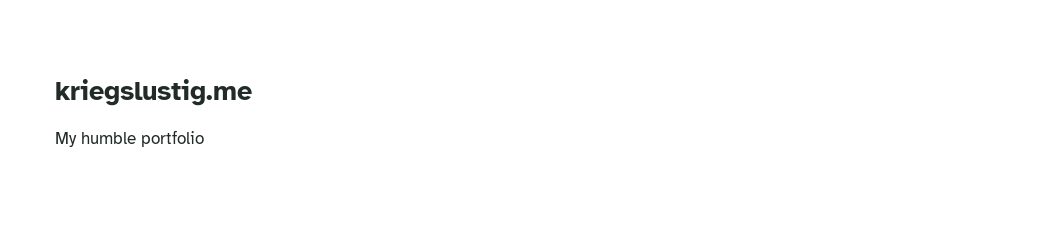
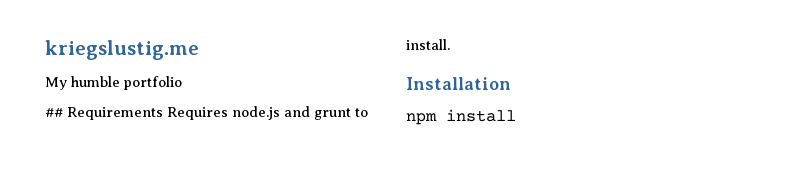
(204, 138) none -> [45,106,368,120] [406,39,450,50] [406,77,511,90] [406,109,516,125] // ## Requirements Requires node.js and grunt to install. // Installation // npm install

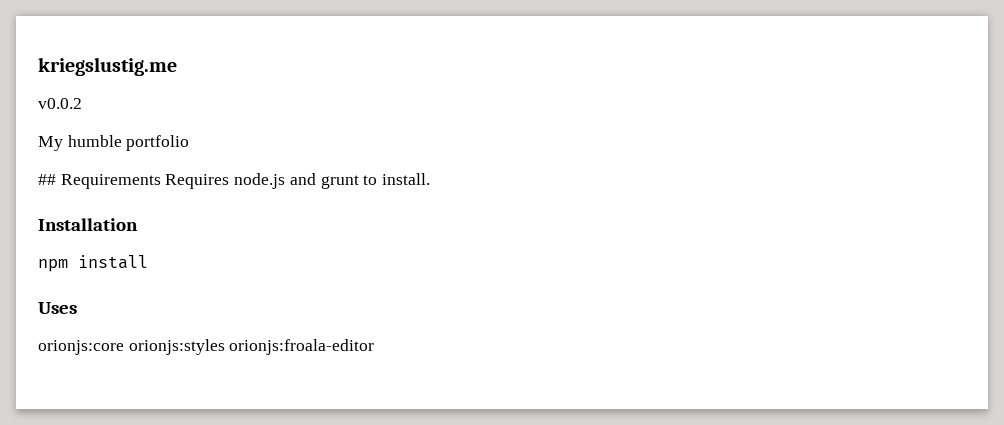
(199, 50) none -> [38,98,82,109] // v0.0.2
(516, 115) none -> [38,302,77,314] [38,339,375,355] // Uses // orionjs:core orionjs:styles orionjs:froala-editor

